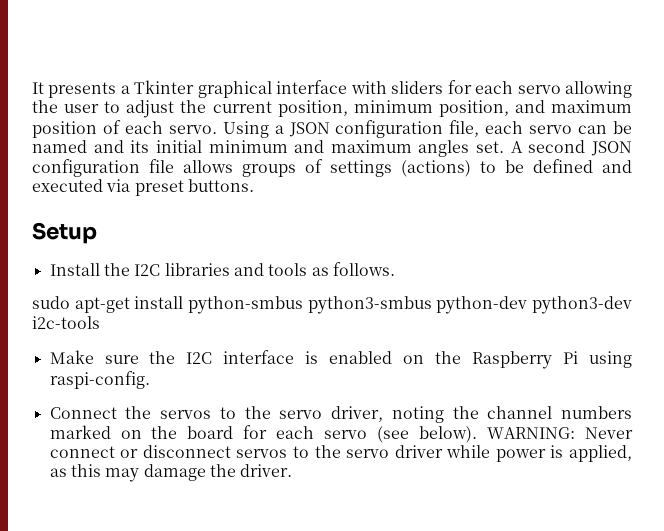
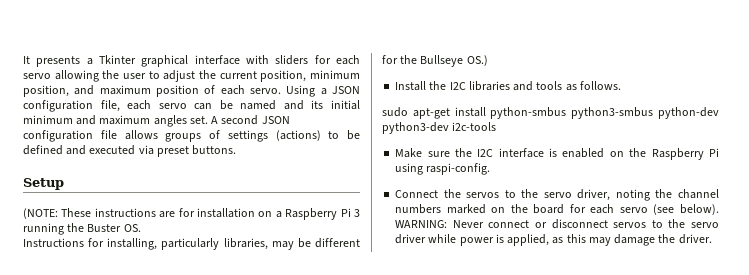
(97, 233) none -> [23,208,360,220] [23,223,141,235] [23,238,360,250] [382,55,488,67] // (NOTE: These instructions are for installation on a Raspberry Pi 3 running the Buster OS. // Instructions for installing, particularly libraries, may be different for the Bullseye OS.)

